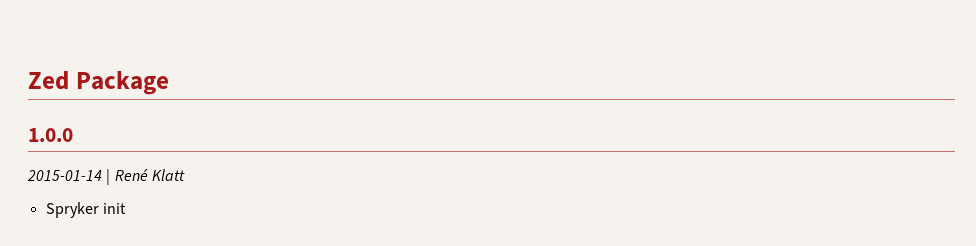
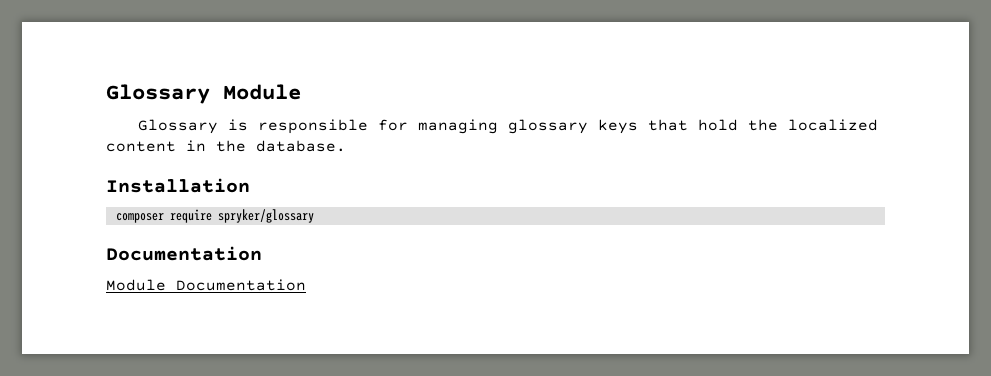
[28,71,169,95] [28,128,73,142] [27,169,185,185] [45,202,126,218] Zed Package // 1.0.0 // 2015-01-14 | René Klatt // Spryker init -> [106,84,301,104] [137,119,878,134] [106,140,346,152] [106,178,250,193] [115,209,314,223] [106,246,262,261] [106,279,306,291] Glossary Module // Glossary is responsible for managing glossary keys that hold the localized content in the database. // Installation // composer require spryker/glossary // Documentation // Module Documentation

